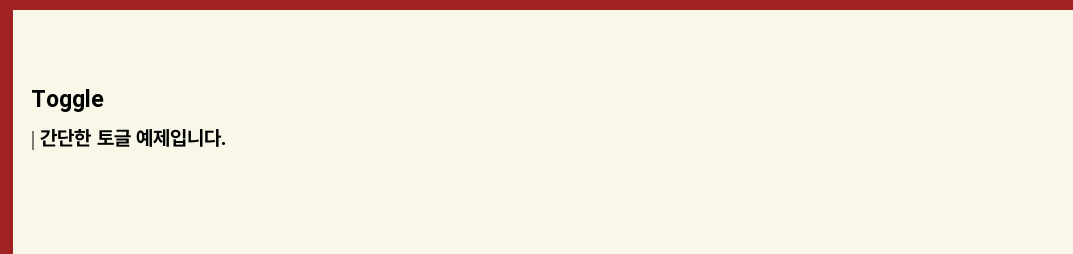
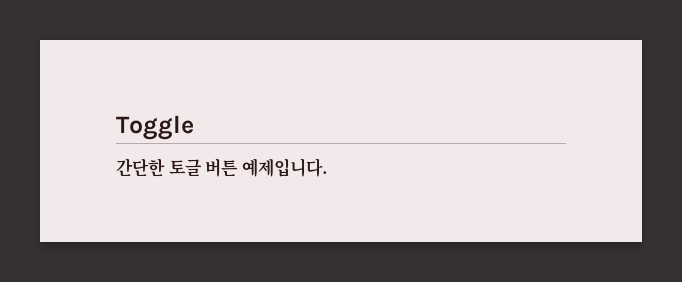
[31,131,35,150] | -> (194, 127) none
(131, 138) none -> [205,158,239,177] 버튼

